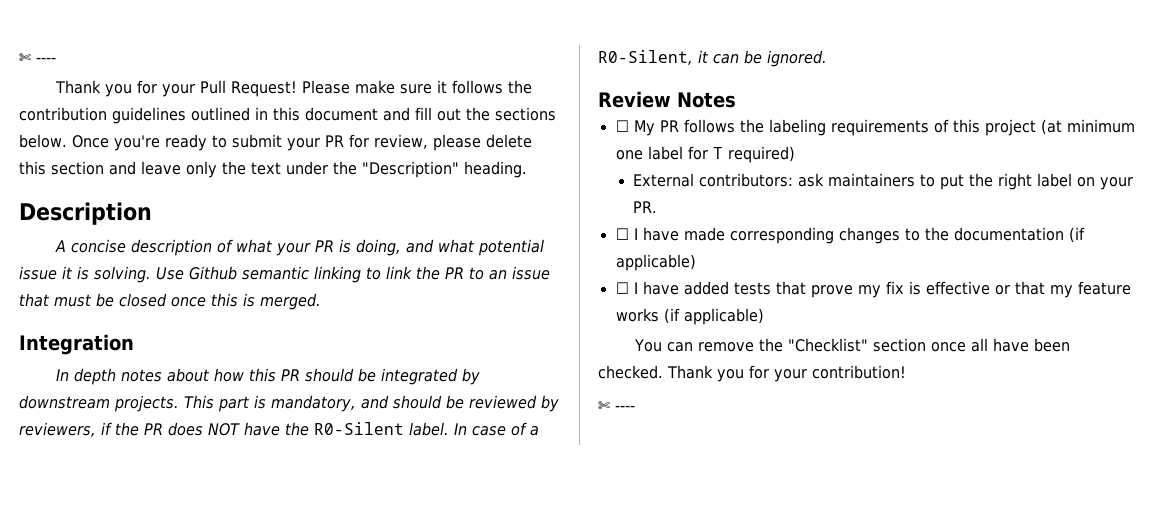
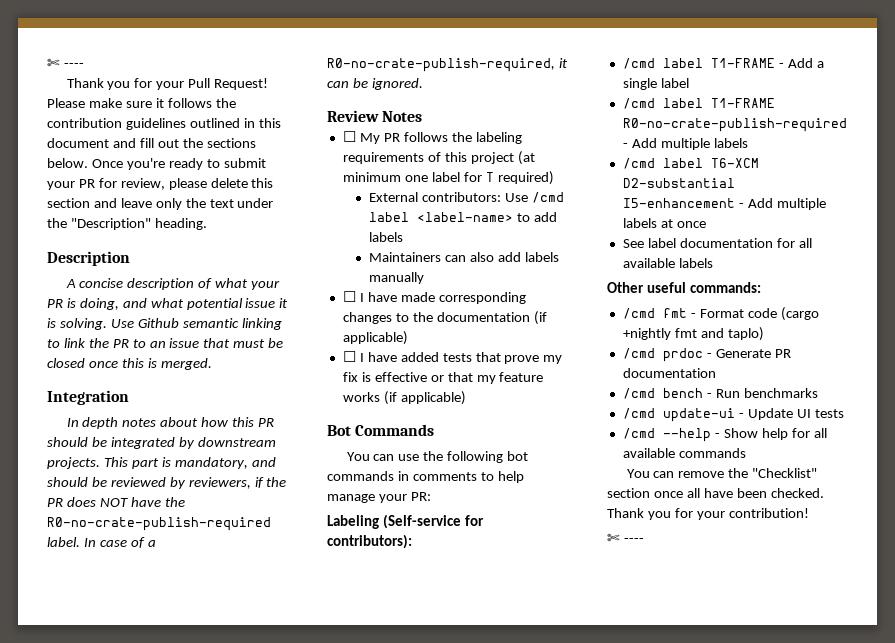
[314,422,404,435] R0-Silent -> [47,517,271,531] R0-no-crate-publish-required
[598,50,693,65] R0-Silent, -> [327,58,555,72] R0-no-crate-publish-required,
[798,173,1134,190] [633,201,658,213] ask maintainers to put the right label on your PR. -> [505,192,564,203] [369,212,558,222] [369,232,404,242] [369,252,559,262] [369,272,425,284] Use /cmd label <label-name> to add labels // Maintainers can also add labels manually
(764, 316) none -> [327,424,435,436] [346,451,529,463] [327,471,524,483] [327,492,431,503] [327,514,484,529] [327,534,412,549] [622,58,824,69] [622,78,689,90] [622,98,775,109] [622,118,847,132] [622,138,748,150] [622,158,759,169] [622,178,735,188] [622,198,826,210] [622,218,706,228] [622,238,812,248] [622,258,713,268] [607,282,761,293] [622,307,819,321] [622,327,764,341] [622,348,791,362] [622,368,716,378] [622,388,818,399] [622,408,844,422] [622,428,827,442] [622,448,746,458] // Bot Commands // You can use the following bot commands in comments to help manage your PR: // Labeling (Self-service for contributors): // /cmd label T1-FRAME - Add a single label // /cmd label T1-FRAME R0-no-crate-publish-required - Add multiple labels // /cmd label T6-XCM D2-substantial I5-enhancement - Add multiple labels at once // See label documentation for all available labels // Other useful commands: // /cmd fmt - Format code (cargo +nightly fmt and taplo) // /cmd prdoc - Generate PR documentation // /cmd bench - Run benchmarks // /cmd update-ui - Update UI tests // /cmd --help - Show help for all available commands

